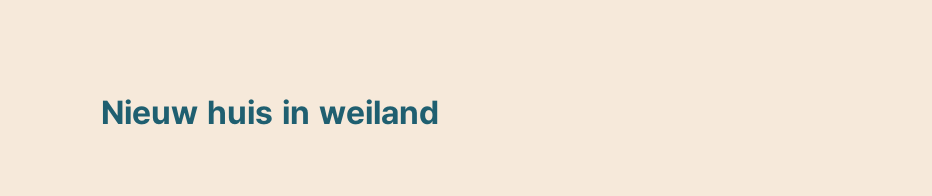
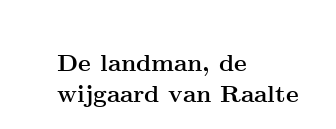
[101,99,439,125] Nieuw huis in weiland -> [57,55,247,76] [57,85,299,107] De landman, de wijgaard van Raalte

